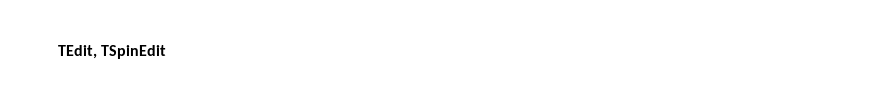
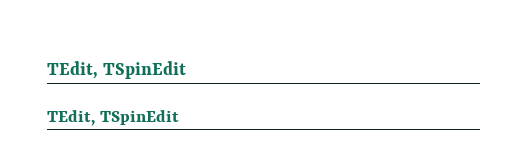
[58,45,167,59] TEdit, TSpinEdit -> [47,61,187,79] [47,110,180,126] TEdit, TSpinEdit // TEdit, TSpinEdit

